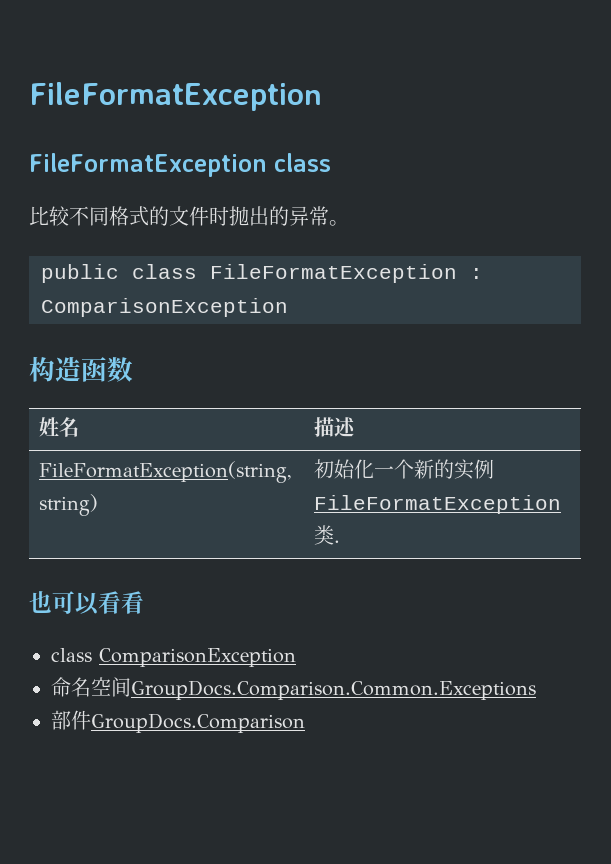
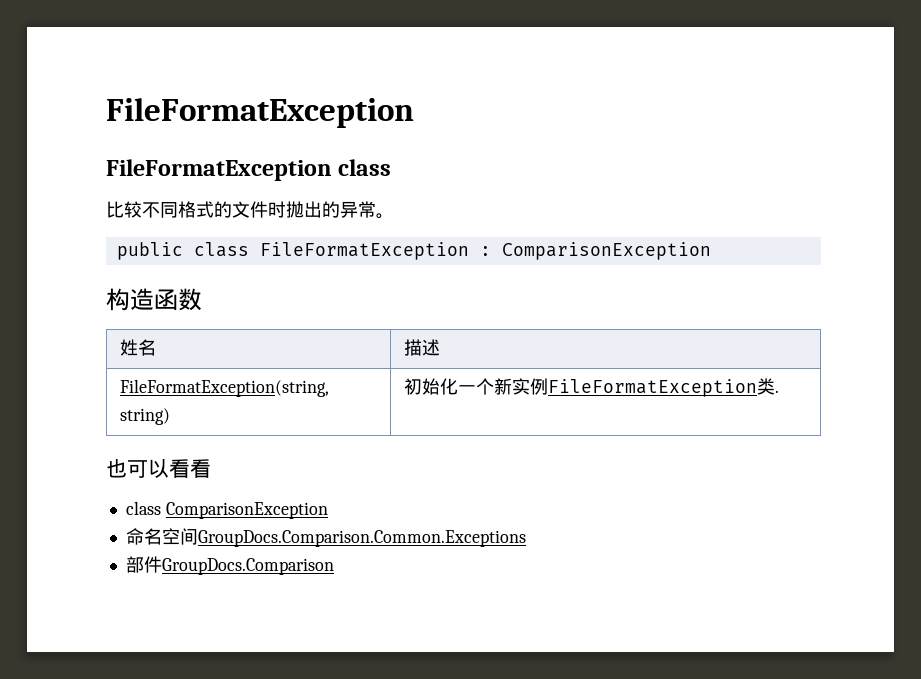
[434,459,455,479] 的 -> (513, 386) none

